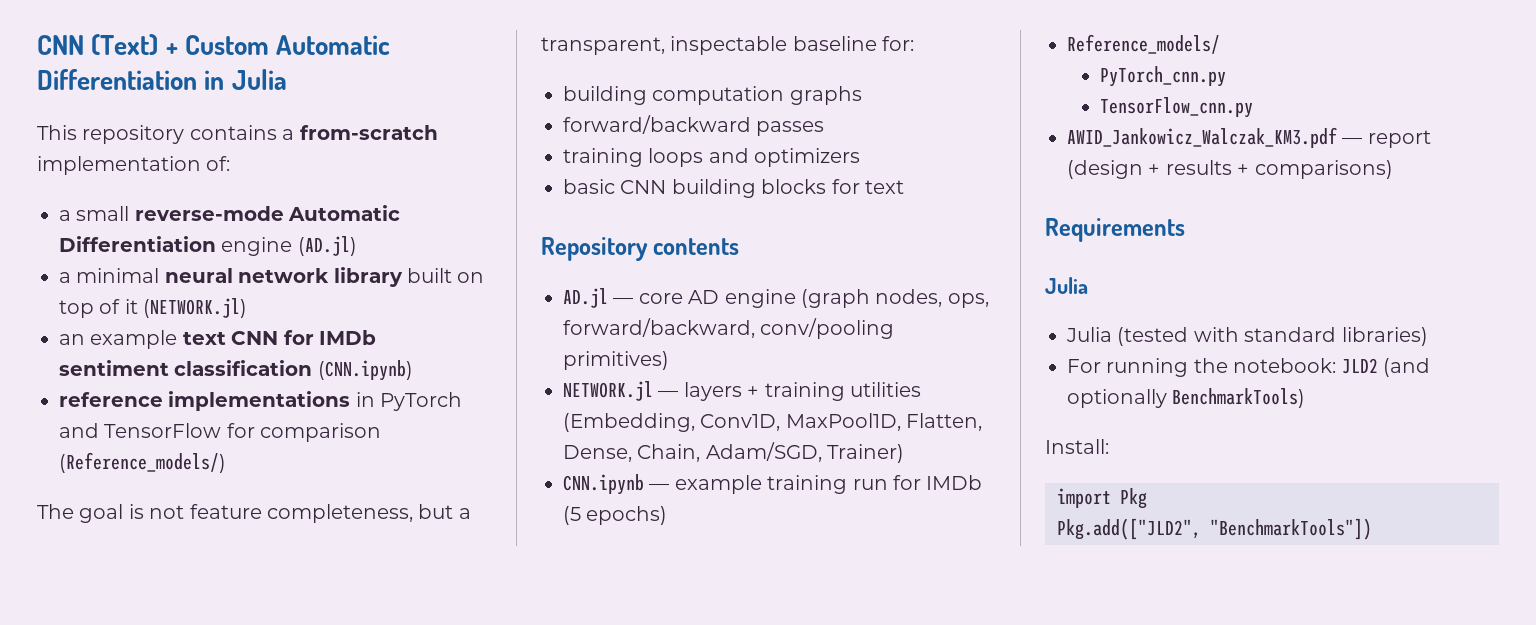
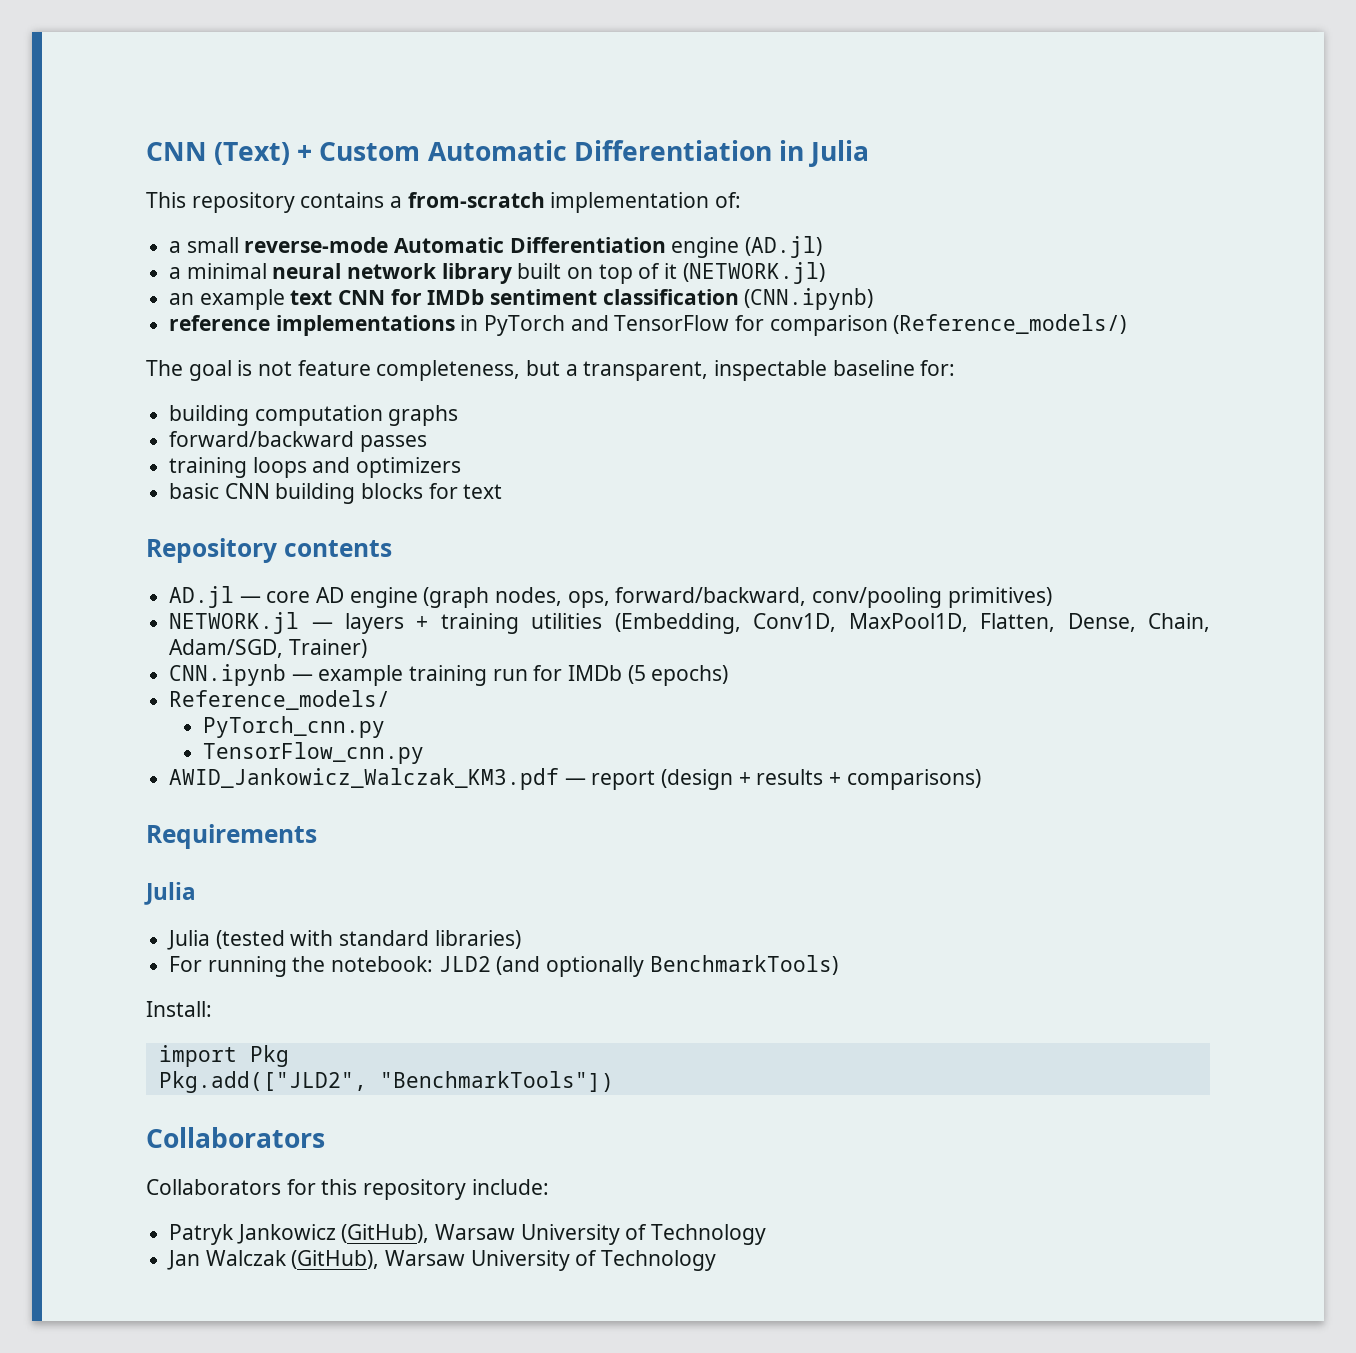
(1372, 529) none -> [146,1127,325,1148] [146,1179,549,1200] [169,1224,767,1245] [167,1250,717,1271] // Collaborators // Collaborators for this repository include: // Patryk Jankowicz (GitHub), Warsaw University of Technology // Jan Walczak (GitHub), Warsaw University of Technology

